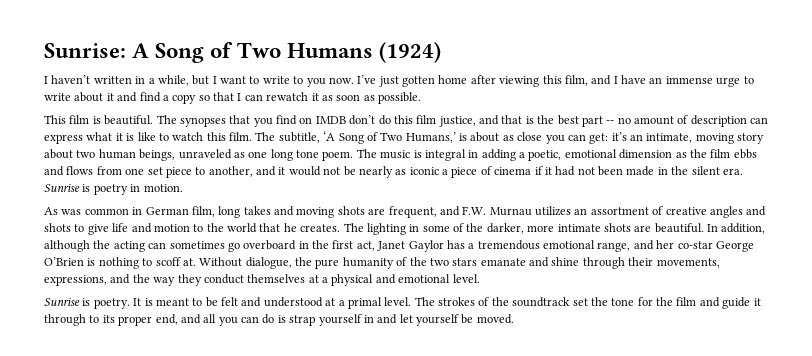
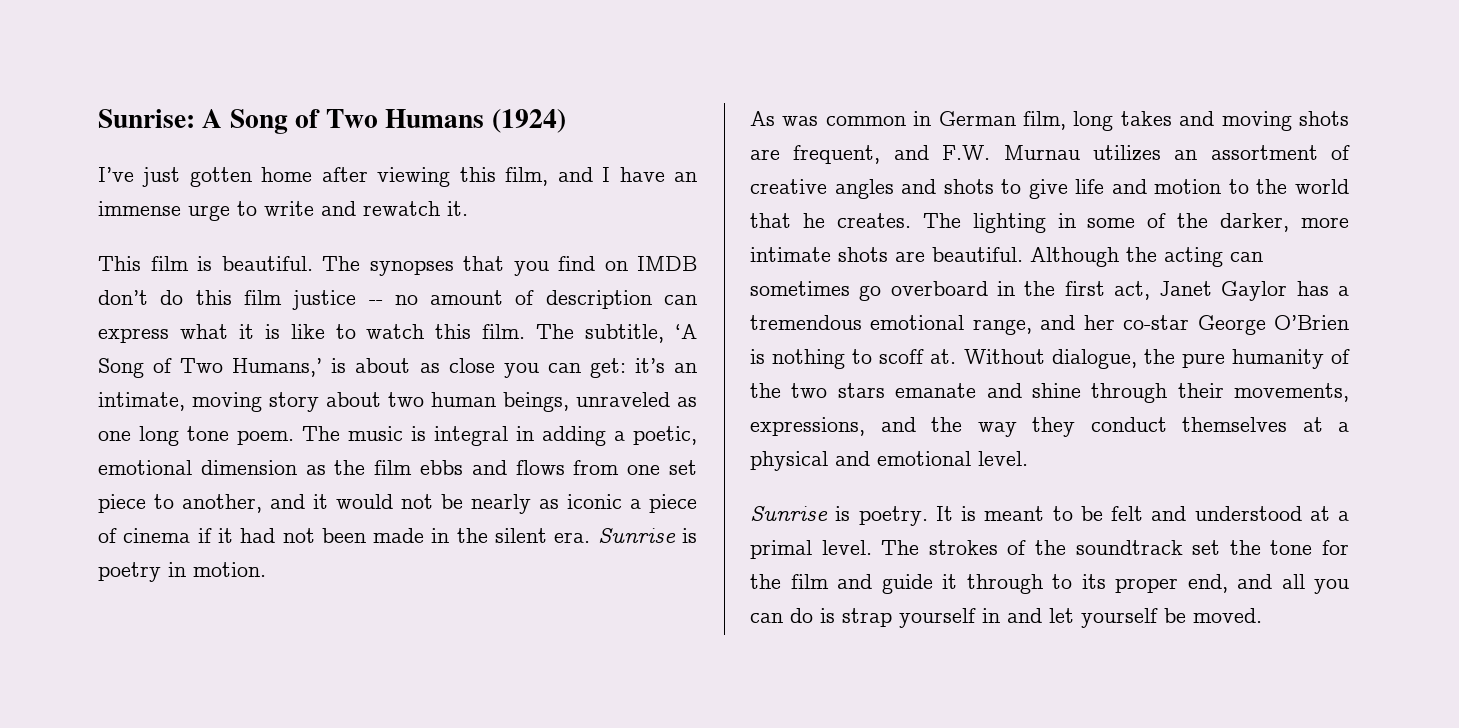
[44,75,354,87] I haven’t written in a while, but I want to write to you now. -> (566, 121) none
[74,92,421,104] about it and find a copy so that I can rewatch it as soon as possible. -> [321,201,468,216] and rewatch it.
[438,115,603,127] justice, and that is the best part -> [292,290,357,310] justice
[707,223,766,234] [44,240,90,252] In addition, although -> [1030,247,1119,267] Although

